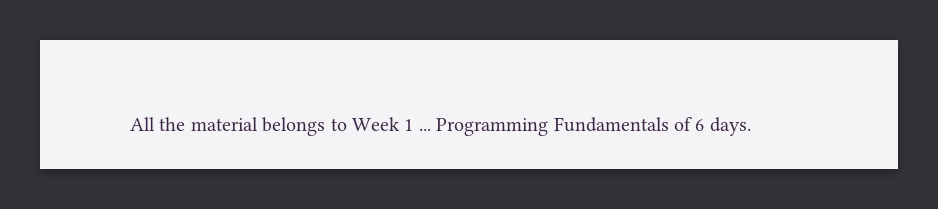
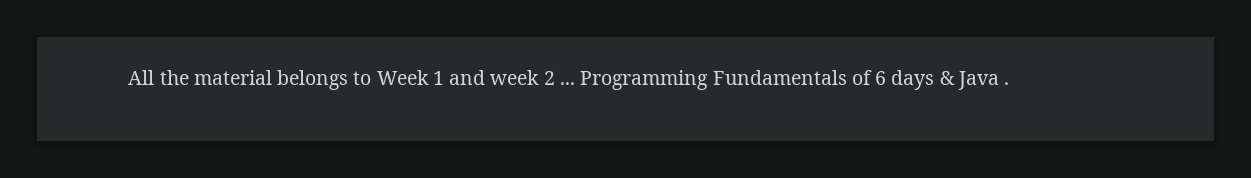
(414, 125) none -> [449,70,555,85] and week 2
[709,117,751,136] days. -> [891,70,1010,90] days & Java .

